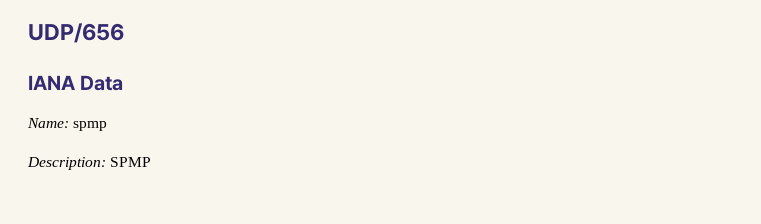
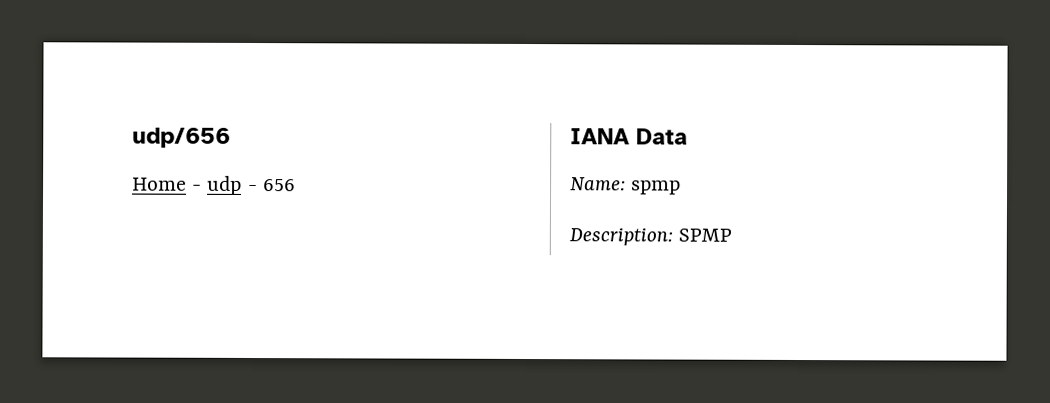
[28,23,124,43] UDP/656 -> [132,127,231,148] [132,175,296,195] udp/656 // Home - udp - 656

